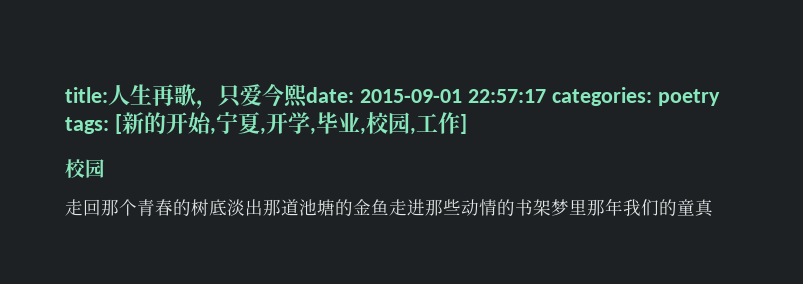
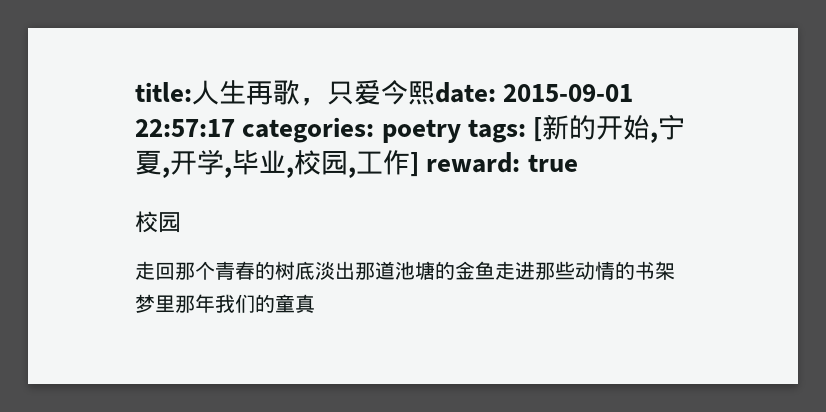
(467, 124) none -> [426,152,578,173] reward: true

